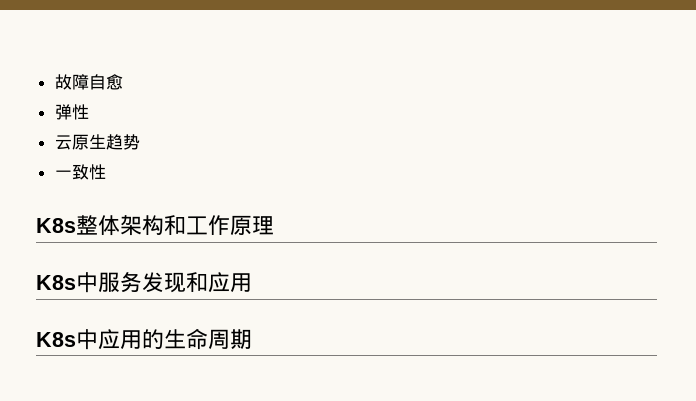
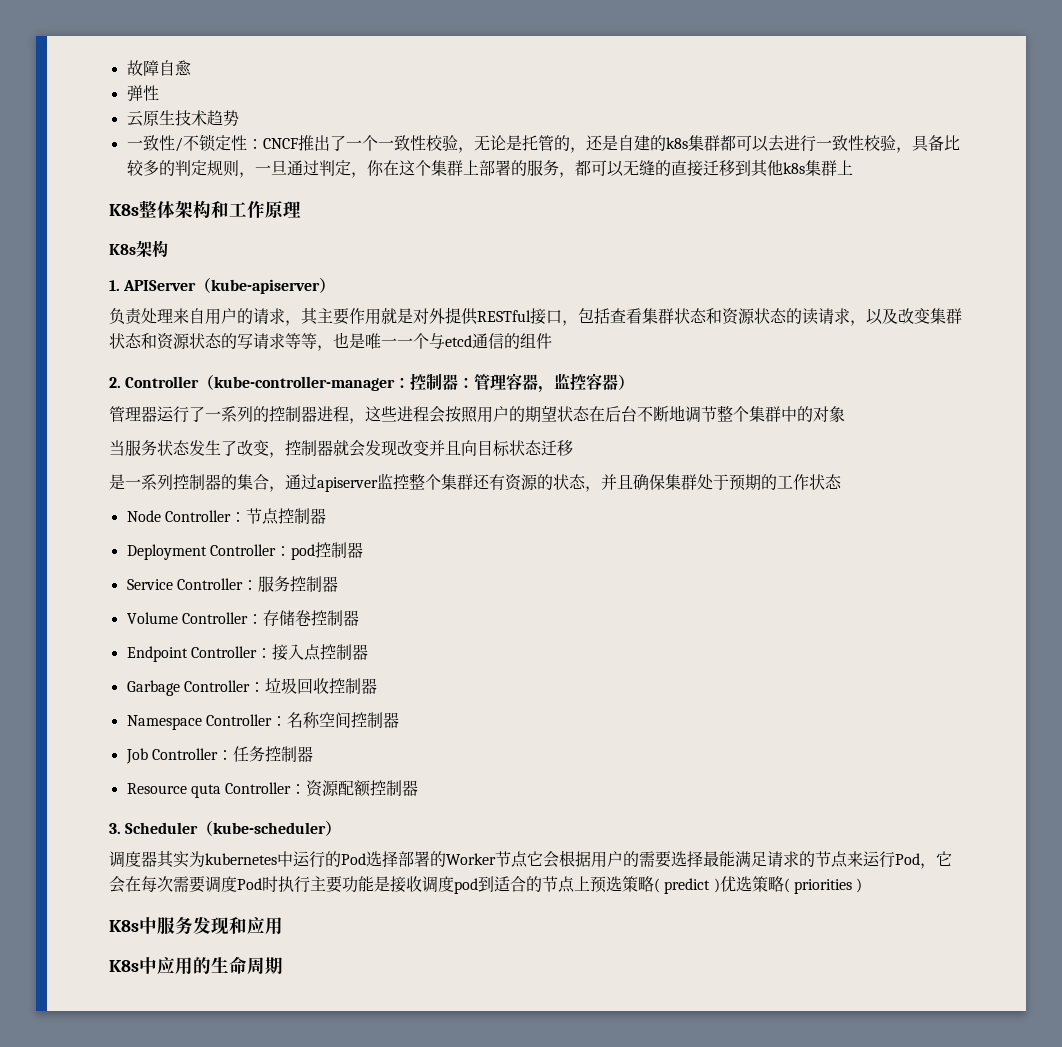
(106, 141) none -> [174,110,207,126] 技术
(106, 172) none -> [174,134,960,153] [126,160,853,178] /不锁定性：CNCF推出了一个一致性校验，无论是托管的，还是自建的k8s集群都可以去进行一致性校验，具备比较多的判定规则，一旦通过判定，你在这个集群上部署的服务，都可以无缝的直接迁移到其他k8s集群上
(274, 225) none -> [109,240,168,257] [109,277,336,294] [109,307,962,326] [109,332,552,351] [109,373,635,393] [109,405,845,424] [109,440,573,458] [109,473,842,492] [126,508,326,525] [126,542,363,560] [126,576,338,592] [126,610,359,626] [126,644,368,662] [126,678,377,696] [126,712,399,730] [125,746,313,764] [126,780,419,798] [109,820,342,836] [109,850,952,869] [109,876,863,894] // K8s架构 // 1. APIServer（kube-apiserver） // 负责处理来自用户的请求，其主要作用就是对外提供RESTful接口，包括查看集群状态和资源状态的读请求，以及改变集群状态和资源状态的写请求等等，也是唯一一个与etcd通信的组件 // 2. Controller（kube-controller-manager：控制器：管理容器，监控容器） // 管理器运行了一系列的控制器进程，这些进程会按照用户的期望状态在后台不断地调节整个集群中的对象 // 当服务状态发生了改变，控制器就会发现改变并且向目标状态迁移 // 是一系列控制器的集合，通过apiserver监控整个集群还有资源的状态，并且确保集群处于预期的工作状态 // Node Controller：节点控制器 // Deployment Controller：pod控制器 // Service Controller：服务控制器 // Volume Controller：存储卷控制器 // Endpoint Controller：接入点控制器 // Garbage Controller：垃圾回收控制器 // Namespace Controller：名称空间控制器 // Job Controller：任务控制器 // Resource quta Controller：资源配额控制器 // 3. Scheduler（kube-scheduler） // 调度器其实为kubernetes中运行的Pod选择部署的Worker节点它会根据用户的需要选择最能满足请求的节点来运行Pod，它会在每次需要调度Pod时执行主要功能是接收调度pod到适合的节点上预选策略( predict )优选策略( priorities )

